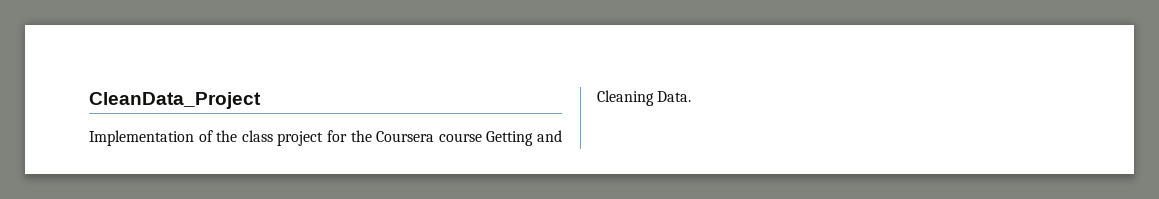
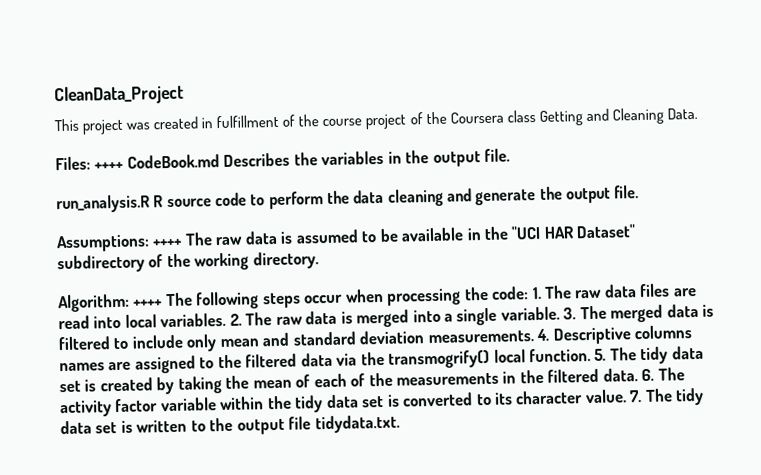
[89,130,347,146] Implementation of the class project for -> [54,112,423,135] This project was created in fulfillment of the course project of
[438,133,482,142] course -> [506,110,536,123] class
(692, 96) none -> [55,148,511,171] [56,185,640,214] [56,224,637,253] [57,251,319,274] [58,283,697,313] [58,303,715,330] [58,325,693,352] [59,345,704,374] [59,367,685,395] [60,387,705,418] [60,414,400,435] // Files: ++++ CodeBook.md Describes the variables in the output file. // run_analysis.R R source code to perform the data cleaning and generate the output file. // Assumptions: ++++ The raw data is assumed to be available in the "UCI HAR Dataset" subdirectory of the working directory. // Algorithm: ++++ The following steps occur when processing the code: 1. The raw data files are read into local variables. 2. The raw data is merged into a single variable. 3. The merged data is filtered to include only mean and standard deviation measurements. 4. Descriptive columns names are assigned to the filtered data via the transmogrify() local function. 5. The tidy data set is created by taking the mean of each of the measurements in the filtered data. 6. The activity factor variable within the tidy data set is converted to its character value. 7. The tidy data set is written to the output file tidydata.txt.

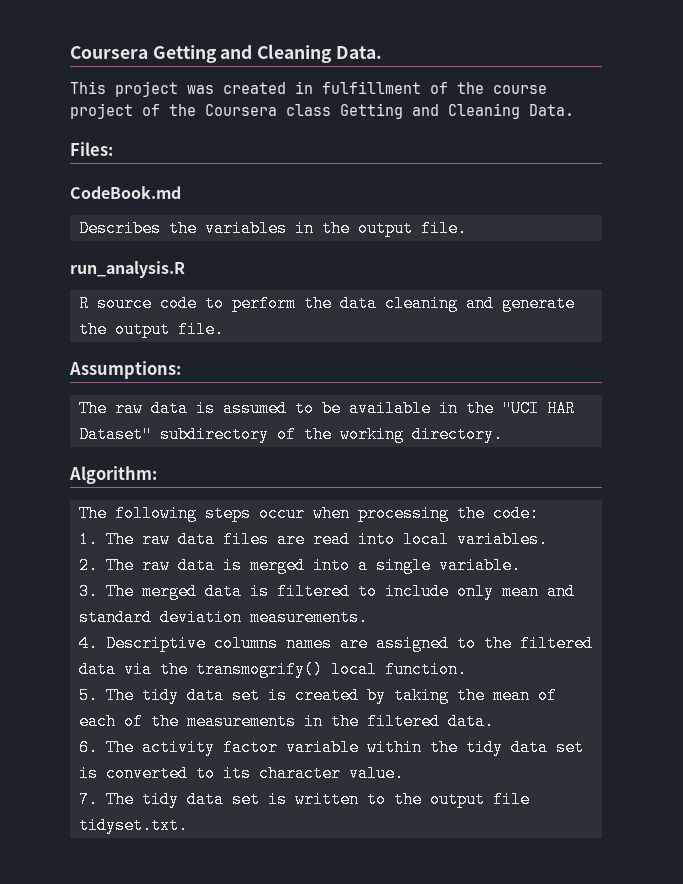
[54,84,184,106] CleanData_Project -> [70,44,382,63] Coursera Getting and Cleaning Data.
[94,161,124,170] ++++ -> (113, 149) //
(220, 161) none -> (181, 192) //
(150, 204) none -> (185, 269) //
[152,238,183,247] ++++ -> (181, 370) //
[133,299,163,307] ++++ -> (157, 475) //
(530, 293) none -> (539, 513) //
(227, 320) none -> (548, 539) //
(560, 313) none -> (521, 565) //
(534, 337) none -> (368, 617) //
(592, 355) none -> (467, 669) //
(638, 375) none -> (494, 721) //
(627, 396) none -> (404, 773) //
[314,414,400,434] tidydata.txt. -> [79,817,188,834] tidyset.txt.

